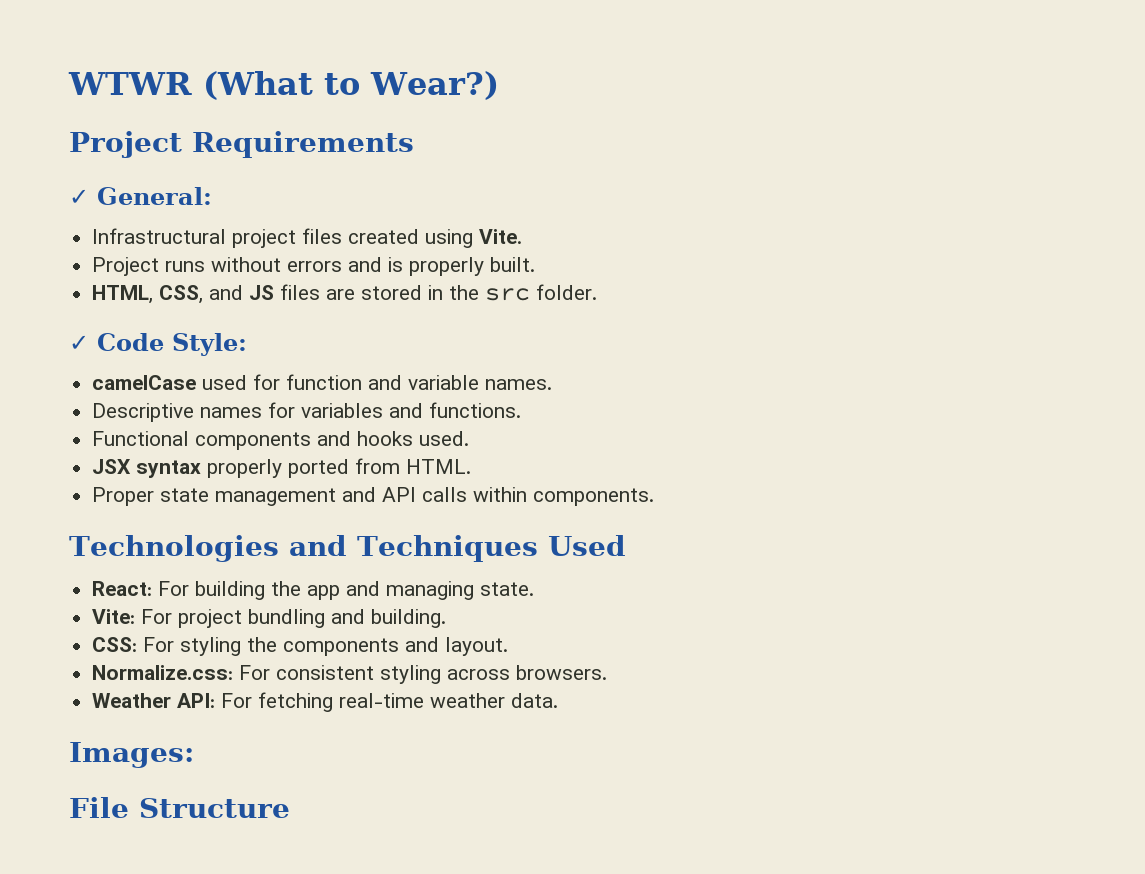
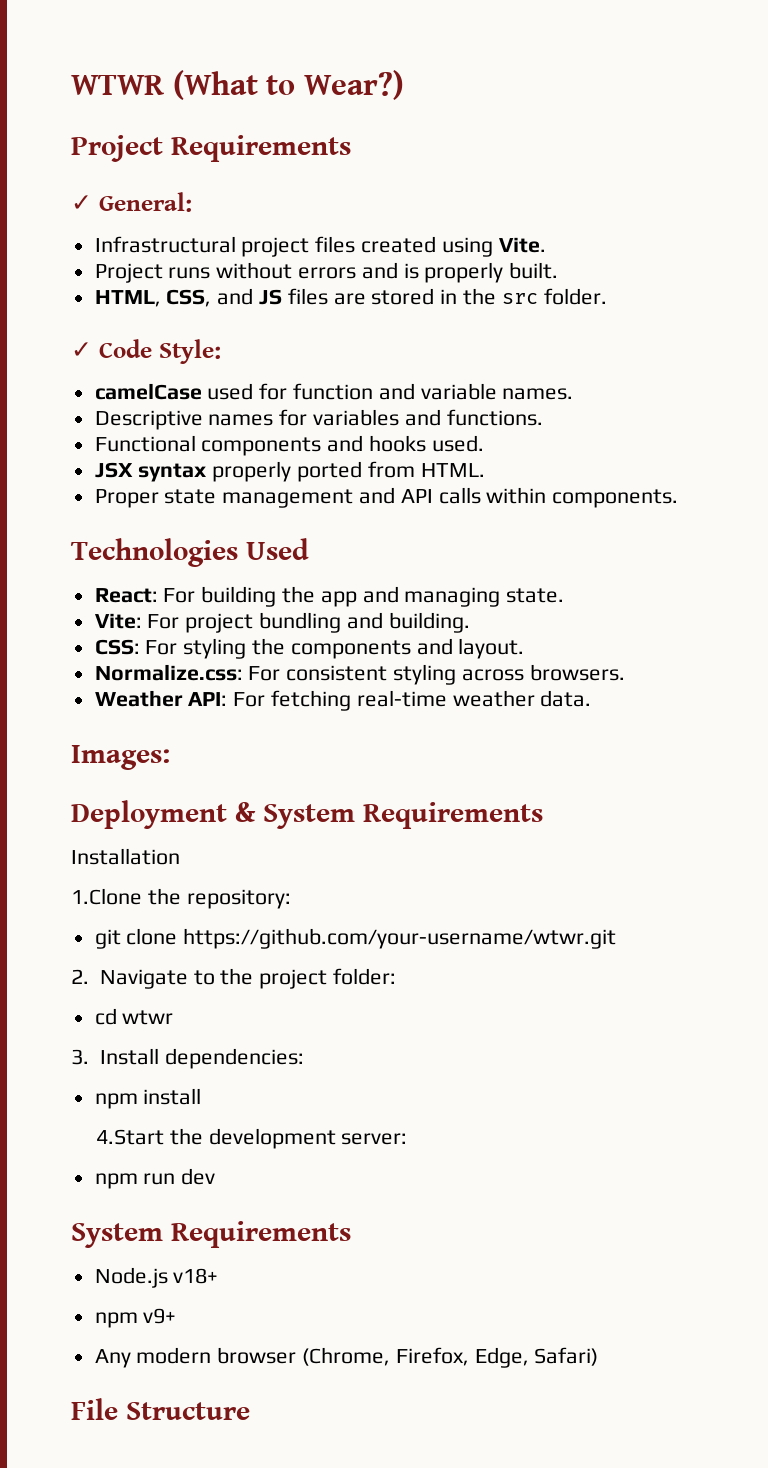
[288,535,538,562] and Techniques -> (238, 552) none
(194, 755) none -> [71,800,543,829] [71,848,180,865] [71,888,291,909] [94,928,617,949] [71,968,396,989] [94,1008,174,1025] [71,1048,304,1069] [94,1088,202,1109] [95,1128,408,1149] [94,1168,216,1189] [71,1221,351,1248] [94,1267,219,1288] [94,1308,177,1328] [94,1347,599,1368] // Deployment & System Requirements // Installation // 1.Clone the repository: // git clone https://github.com/your-username/wtwr.git // 2. Navigate to the project folder: // cd wtwr // 3. Install dependencies: // npm install // 4.Start the development server: // npm run dev // System Requirements // Node.js v18+ // npm v9+ // Any modern browser (Chrome, Firefox, Edge, Safari)

